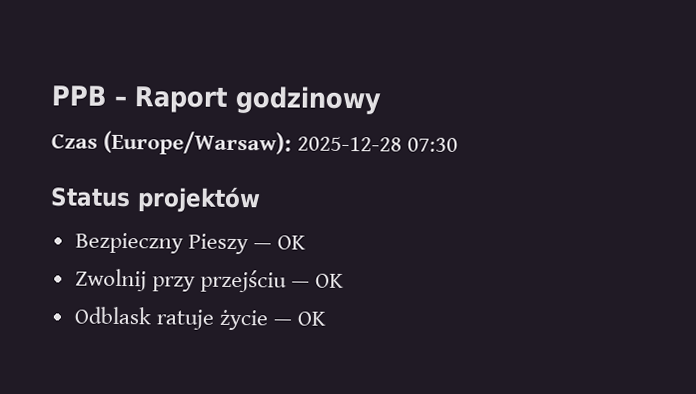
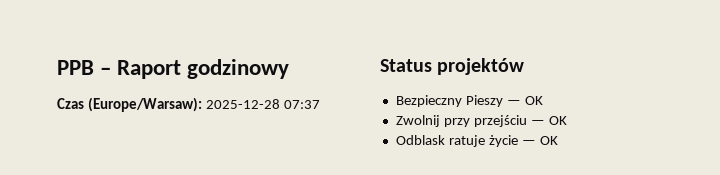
[407,137,459,152] 07:30 -> [283,100,320,109] 07:37

